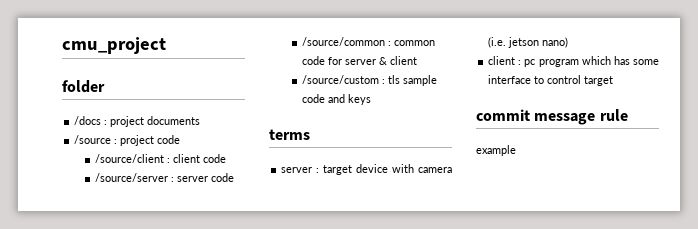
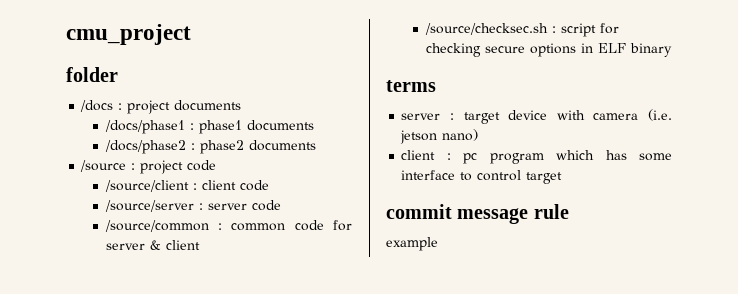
(201, 120) none -> [104,120,314,134] [104,140,316,154] // /docs/phase1 : phase1 documents // /docs/phase2 : phase2 documents
[302,75,438,86] [302,94,372,105] /source/custom : tls sample code and keys -> [424,23,619,37] [425,43,672,57] /source/checksec.sh : script for checking secure options in ELF binary

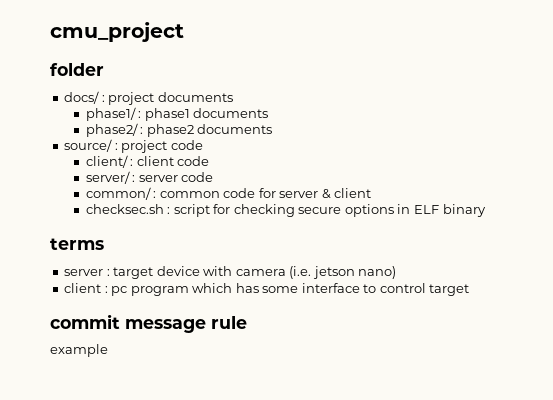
[80,100,114,112] /docs -> [64,91,100,104] docs/
[104,120,185,134] /docs/phase1 -> [85,107,136,121] phase1/
[104,140,186,154] /docs/phase2 -> [85,123,138,137] phase2/
[80,160,127,172] /source -> [64,139,113,152] source/
[104,180,189,192] /source/client -> [85,155,128,168] client/
[104,200,194,212] /source/server -> [85,171,130,184] server/
[104,220,209,232] /source/common -> [85,187,151,200] common/
[424,23,548,35] /source/checksec.sh -> [85,204,164,214] checksec.sh

